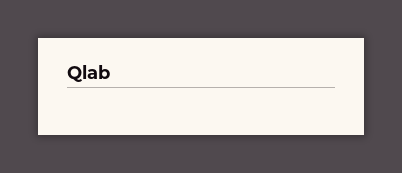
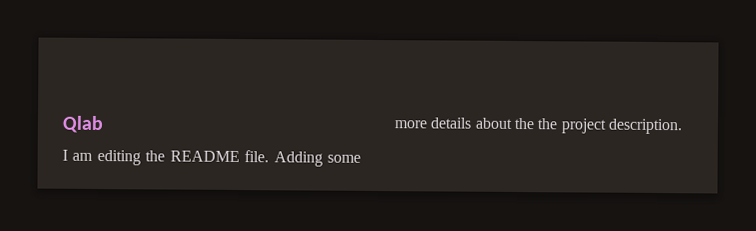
(110, 73) none -> [62,149,361,167] [394,117,682,135] // I am editing the README file. Adding some more details about the the project description.

